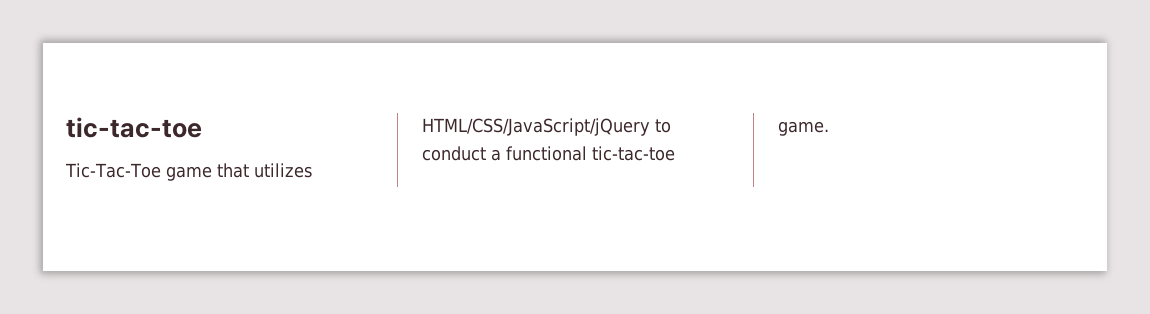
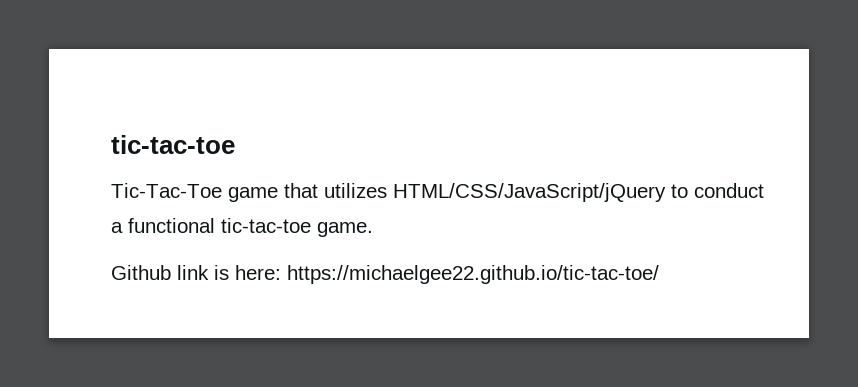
(829, 128) none -> [111,265,659,284] // Github link is here: https://michaelgee22.github.io/tic-tac-toe/

